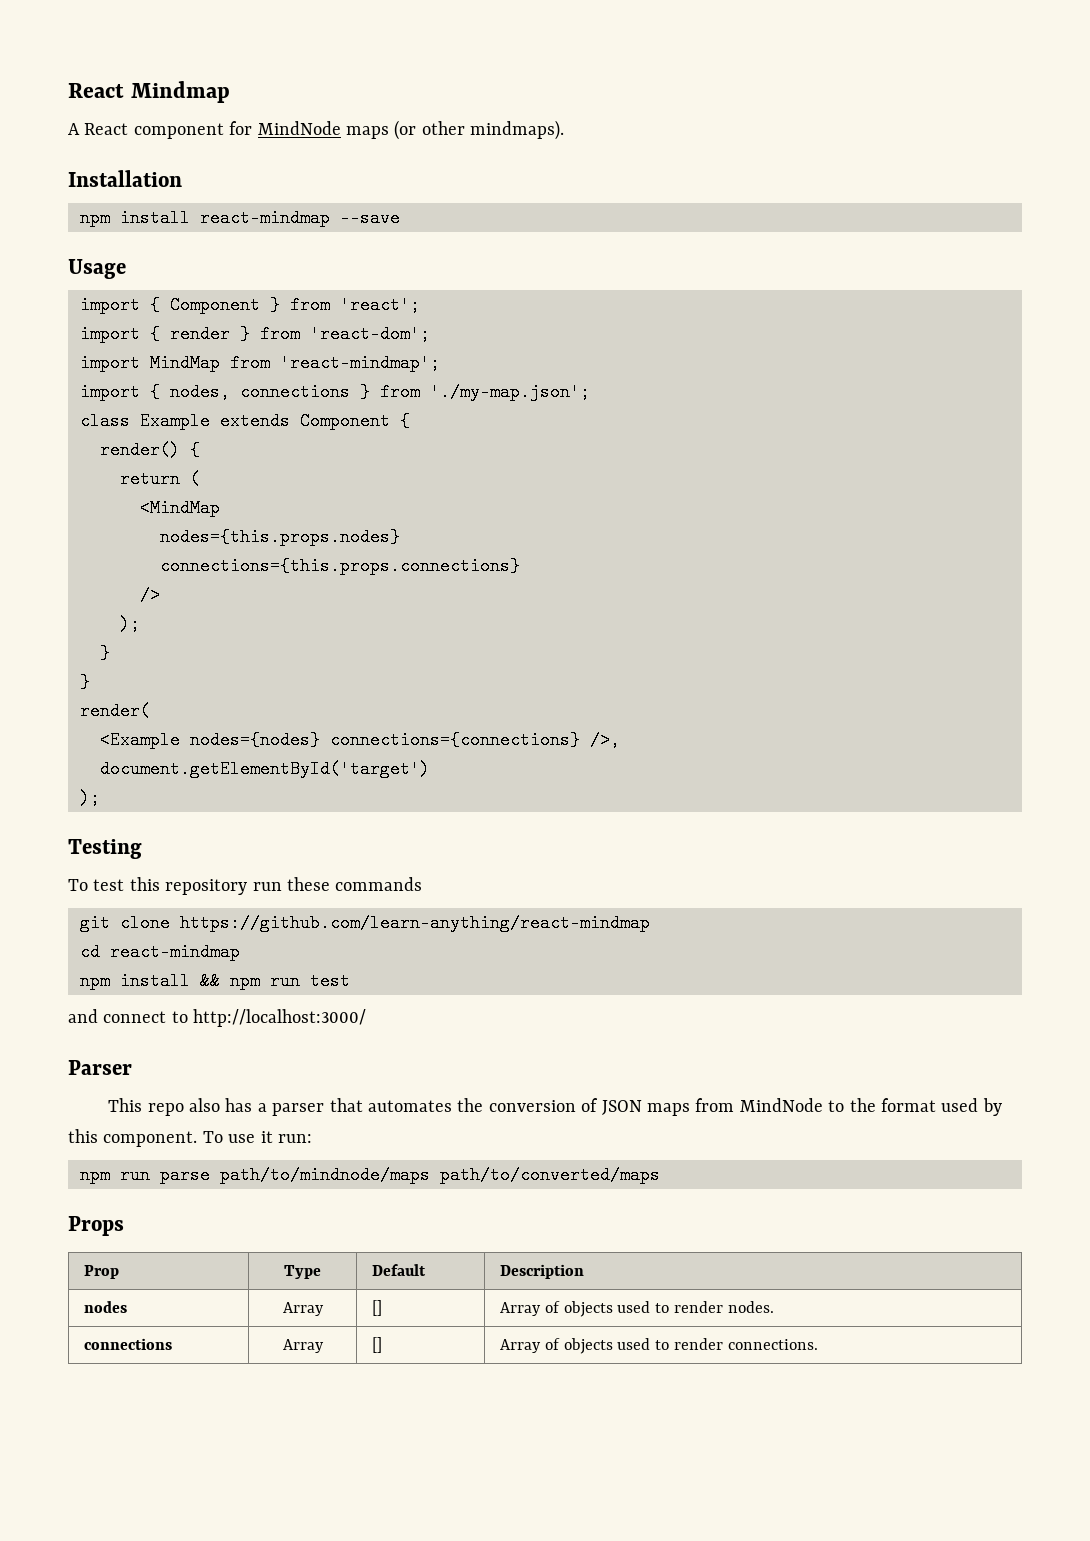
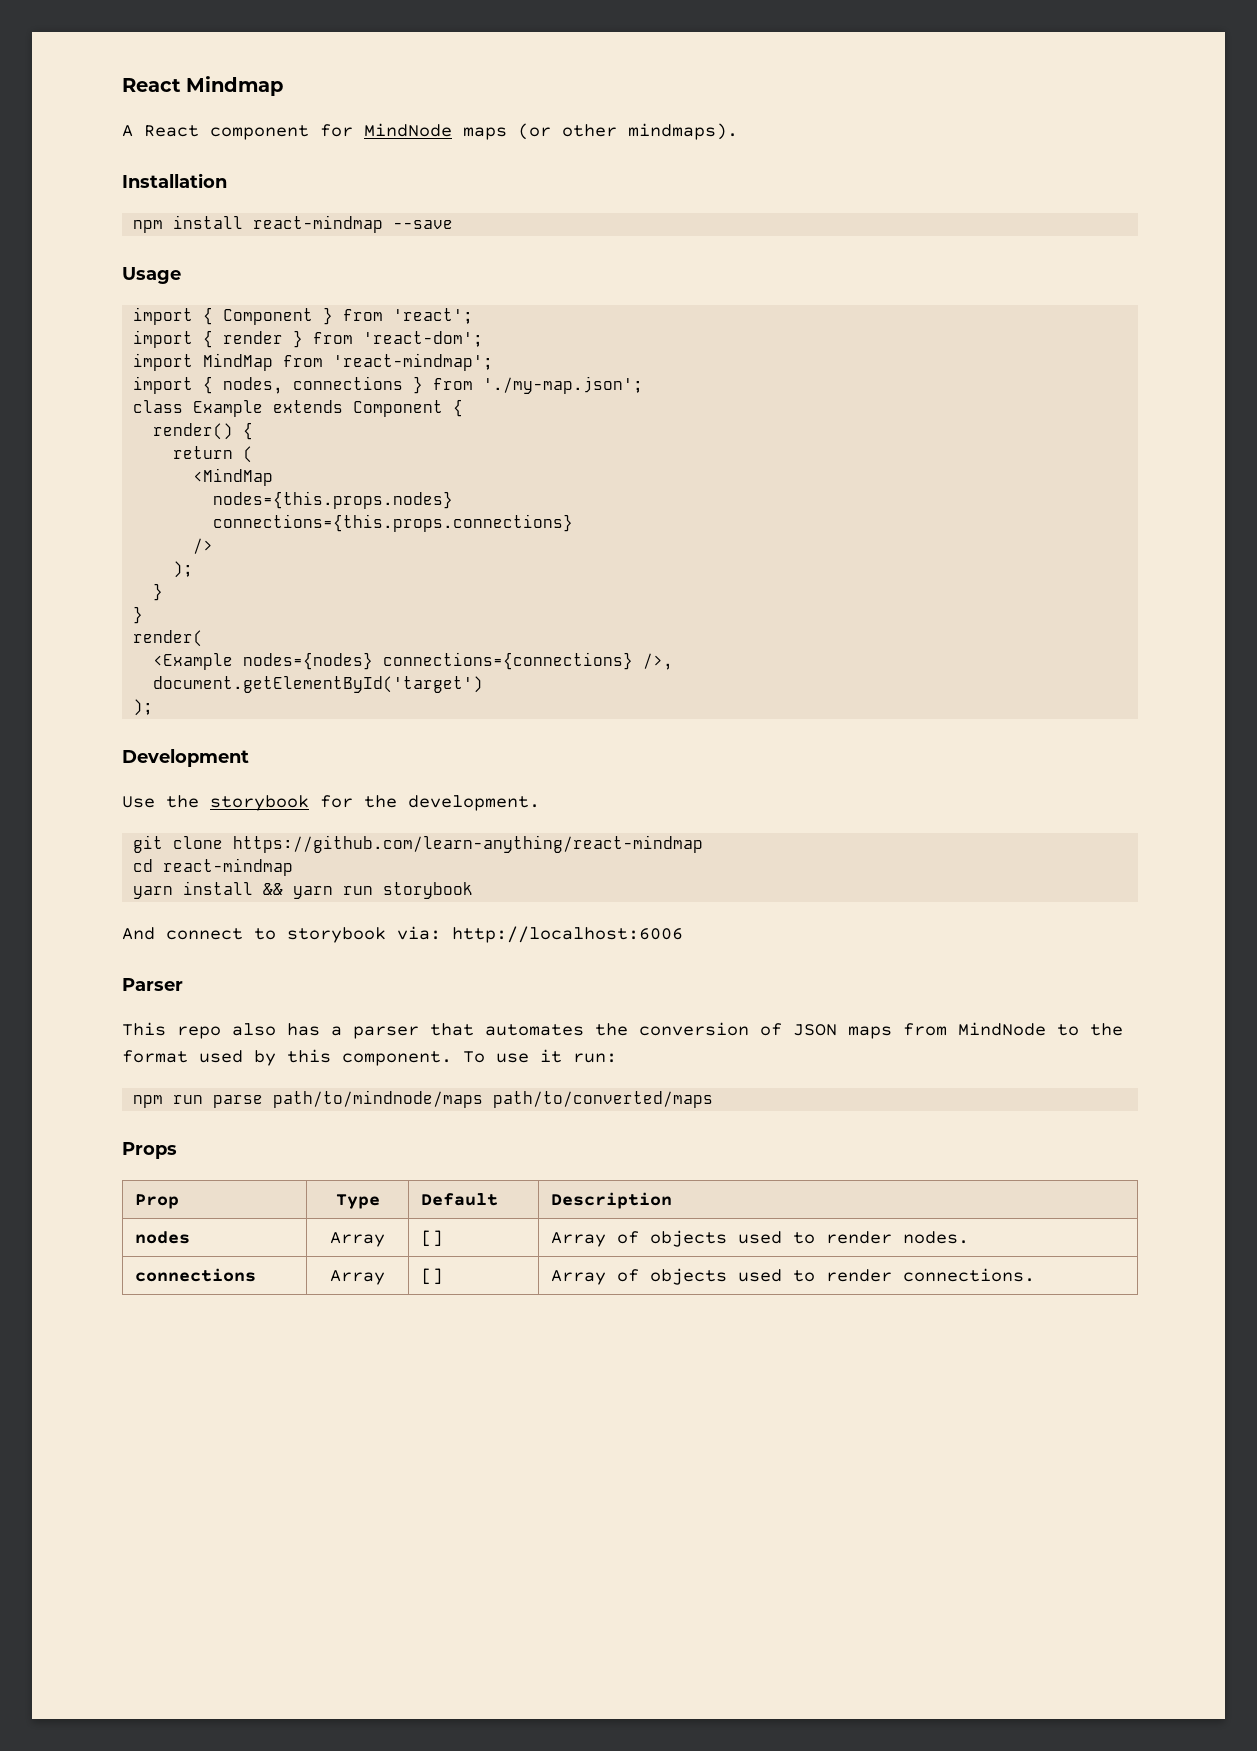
[68,839,142,859] [68,877,423,895] Testing // To test this repository run these commands -> [122,749,249,767] [122,795,540,811] Development // Use the storybook for the development.
[80,972,110,990] npm -> [133,886,174,899] yarn
[230,972,350,990] [68,1009,367,1027] npm run test // and connect to http://localhost:3000/ -> [293,882,474,899] [122,926,683,943] yarn run storybook // And connect to storybook via: http://localhost:6006

